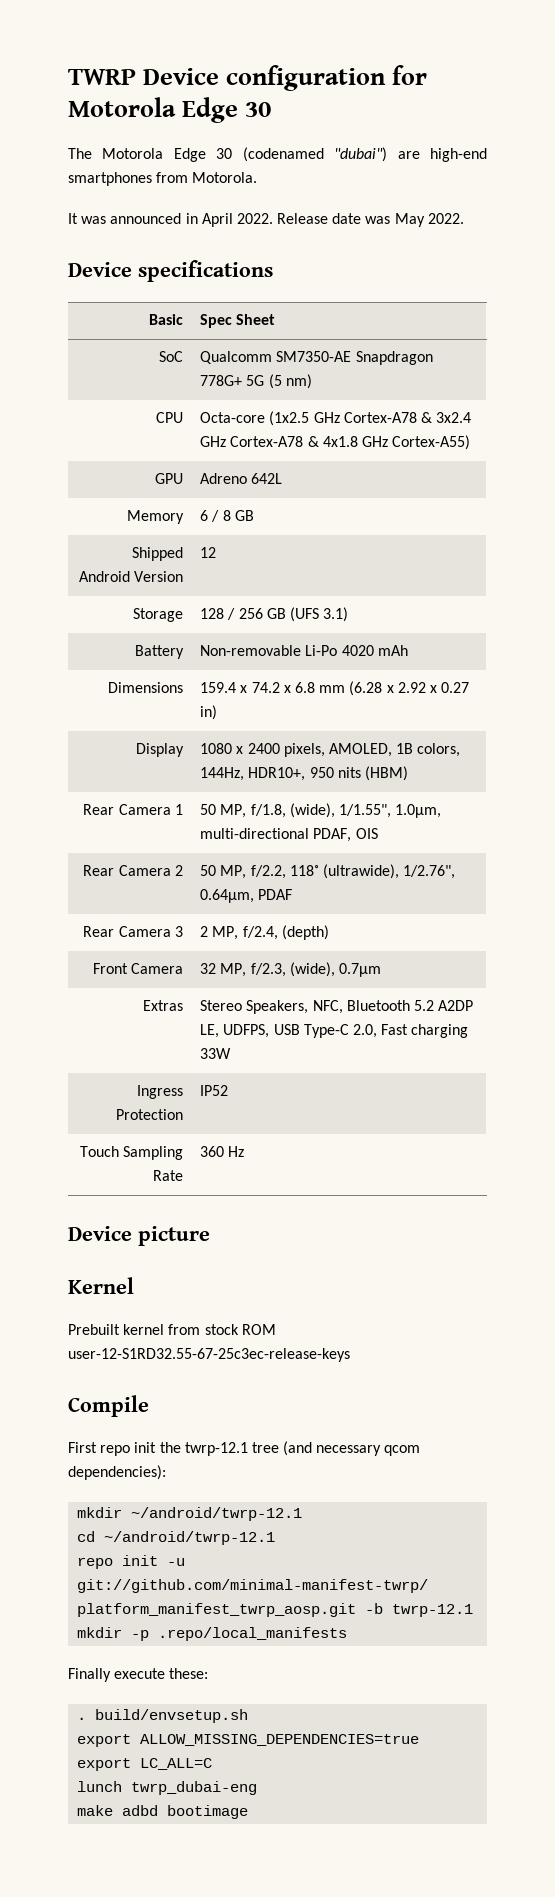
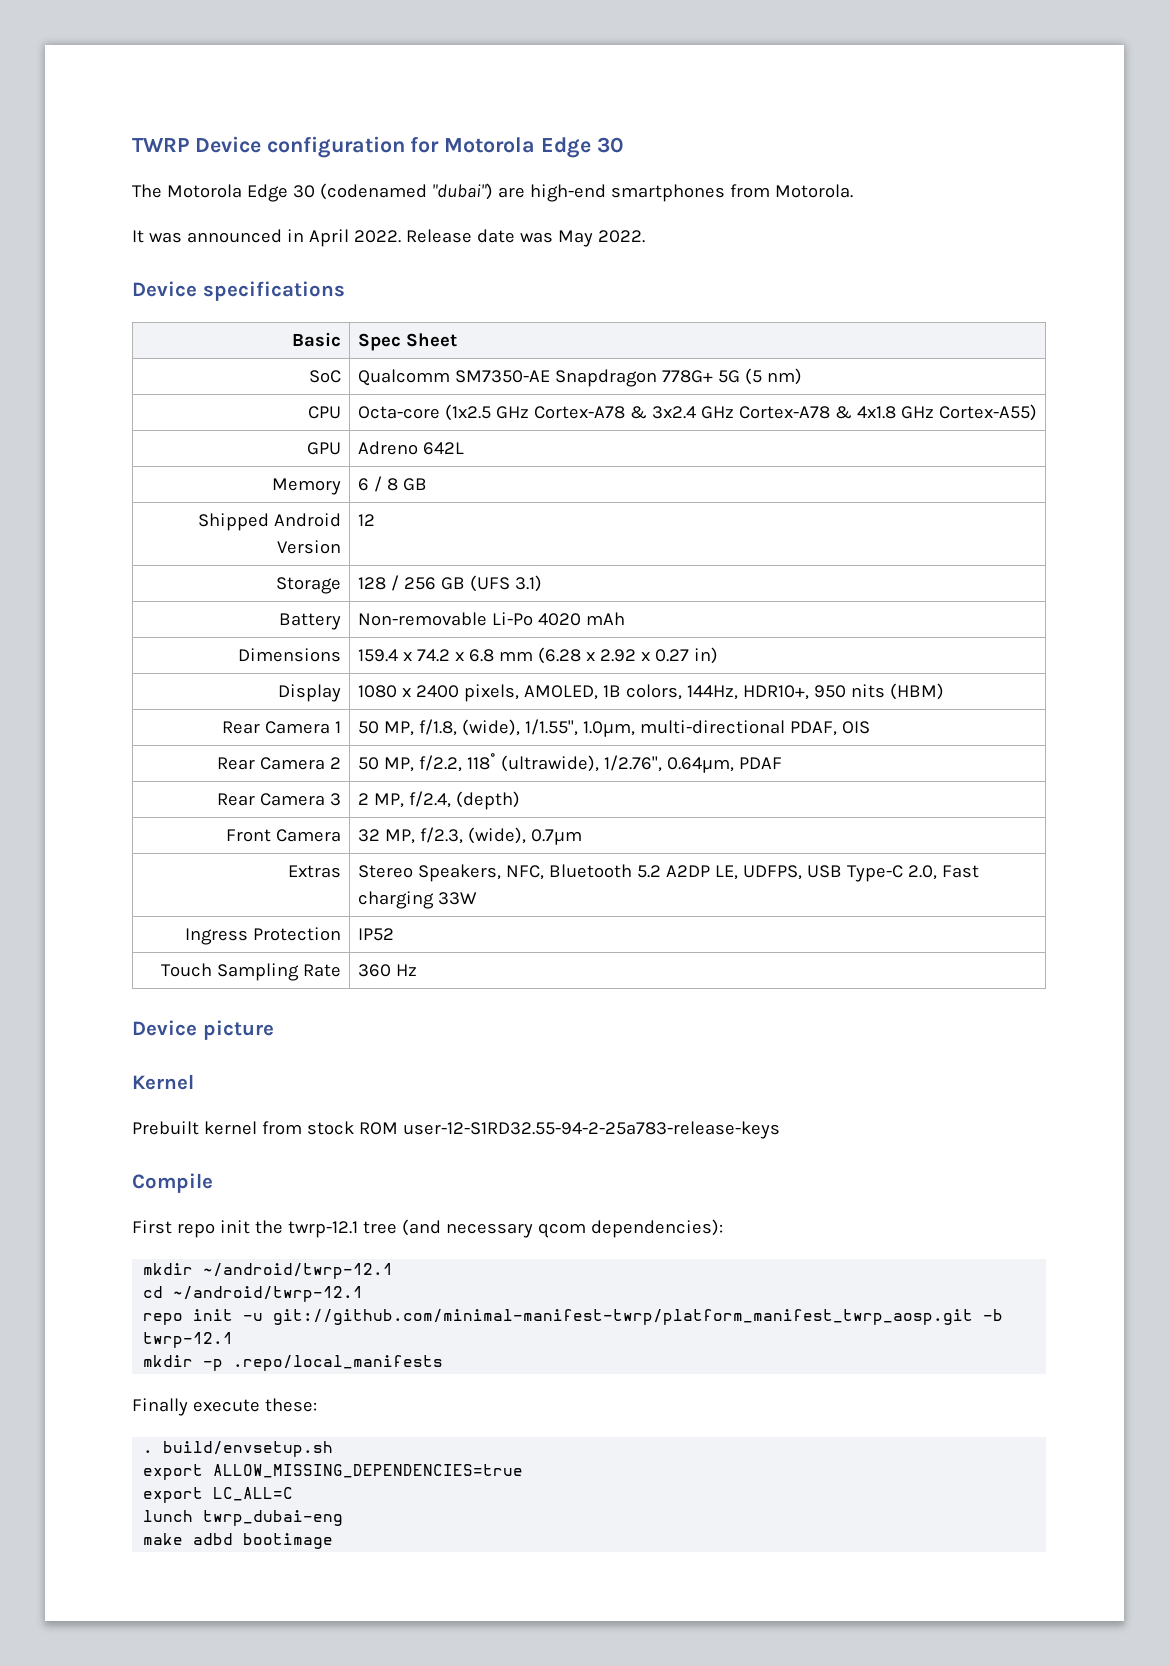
[68,1348,350,1362] user-12-S1RD32.55-67-25c3ec-release-keys -> [402,1121,780,1139] user-12-S1RD32.55-94-2-25a783-release-keys

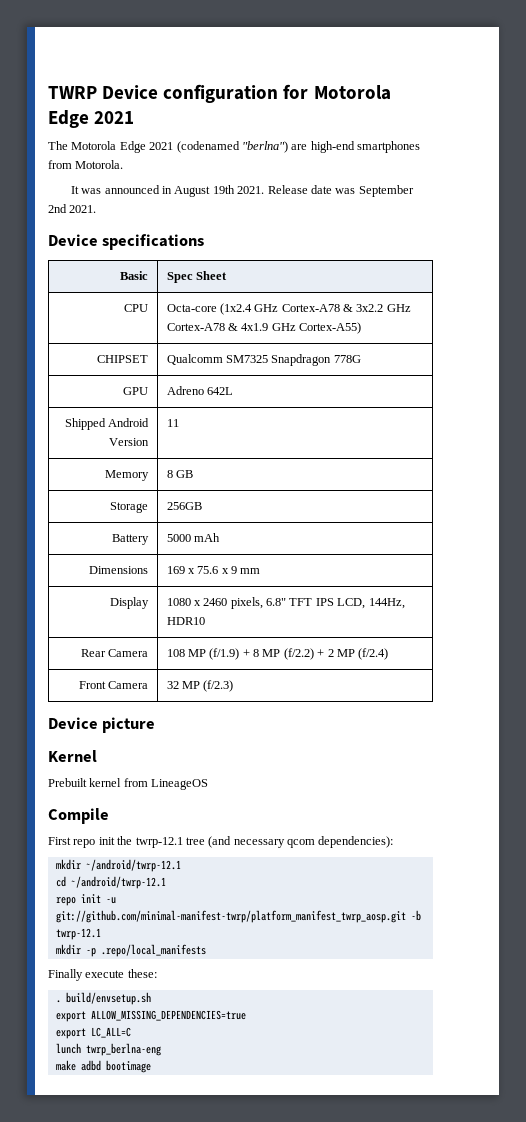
[596,137,624,153] 30 -> [94,111,135,124] 2021
[292,183,493,200] 30 (codenamed "dubai") -> [149,141,288,153] 2021 (codenamed "berlna")
[308,229,645,247] April 2022. Release date was May 2022. -> [174,185,414,197] [48,204,97,213] August 19th 2021. Release date was September 2nd 2021.
[309,370,342,383] [357,368,802,387] // SoC | Qualcomm SM7350-AE Snapdragon 778G+ 5G (5 nm) -> (227, 275) none
[444,404,896,421] (1x2.5 GHz Cortex-A78 & 3x2.4 GHz Cortex-A78 & 4x1.8 -> [219,303,411,315] [166,323,269,331] (1x2.4 GHz Cortex-A78 & 3x2.2 GHz Cortex-A78 & 4x1.9
[307,442,342,455] [357,441,464,455] [272,478,342,495] [357,476,427,492] [198,513,342,531] [277,540,342,554] [357,514,375,526] [276,577,342,594] [357,575,542,592] [279,613,342,630] [357,612,625,626] [238,648,342,662] [357,647,718,664] [278,684,342,702] [357,683,944,702] [222,721,342,734] [357,719,870,737] [217,757,342,770] [357,753,782,773] [217,793,342,806] [357,791,520,810] [226,829,342,842] [357,827,582,845] [288,865,342,878] [357,864,979,882] [357,891,477,909] [185,927,342,945] [357,928,394,941] [161,963,342,981] [357,964,417,977] GPU | Adreno 642L // Memory | 6 / 8 GB // Shipped Android Version | 12 // Storage | 128 / 256 GB (UFS 3.1) // Battery | Non-removable Li-Po 4020 mAh // Dimensions | 159.4 x 74.2 x 6.8 mm (6.28 x 2.92 x 0.27 in) // Display | 1080 x 2400 pixels, AMOLED, 1B colors, 144Hz, HDR10+, 950 nits (HBM) // Rear Camera 1 | 50 MP, f/1.8, (wide), 1/1.55", 1.0µm, multi-directional PDAF, OIS // Rear Camera 2 | 50 MP, f/2.2, 118˚ (ultrawide), 1/2.76", 0.64µm, PDAF // Rear Camera 3 | 2 MP, f/2.4, (depth) // Front Camera | 32 MP, f/2.3, (wide), 0.7µm // Extras | Stereo Speakers, NFC, Bluetooth 5.2 A2DP LE, UDFPS, USB Type-C 2.0, Fast charging 33W // Ingress Protection | IP52 // Touch Sampling Rate | 360 Hz -> [97,355,149,363] [166,354,361,366] [123,387,149,395] [166,386,233,395] [65,418,150,430] [109,438,150,446] [166,419,179,427] [105,470,150,481] [166,470,193,478] [110,502,149,513] [166,502,202,510] [112,534,150,545] [166,533,220,542] [89,566,149,574] [166,566,261,574] [110,597,150,609] [166,597,405,609] [166,617,205,625] [81,649,149,657] [166,648,389,660] [79,681,149,689] [166,680,234,692] CHIPSET | Qualcomm SM7325 Snapdragon 778G // GPU | Adreno 642L // Shipped Android Version | 11 // Memory | 8 GB // Storage | 256GB // Battery | 5000 mAh // Dimensions | 169 x 75.6 x 9 mm // Display | 1080 x 2460 pixels, 6.8" TFT IPS LCD, 144Hz, HDR10 // Rear Camera | 108 MP (f/1.9) + 8 MP (f/2.2) + 2 MP (f/2.4) // Front Camera | 32 MP (f/2.3)
[306,1121,780,1139] stock ROM user-12-S1RD32.55-94-2-25a783-release-keys -> [151,779,209,790] LineageOS
[203,1510,344,1526] twrp_dubai-eng -> [85,1043,161,1056] twrp_berlna-eng

